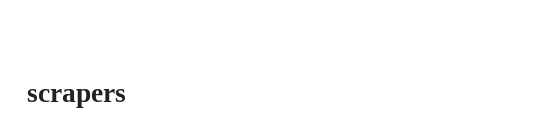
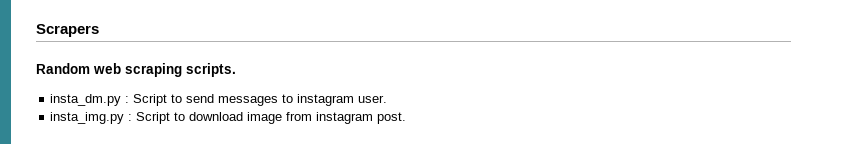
[27,89,126,108] scrapers -> [36,24,99,37] [36,63,236,77] [50,94,388,106] [50,112,407,124] Scrapers // Random web scraping scripts. // insta_dm.py : Script to send messages to instagram user. // insta_img.py : Script to download image from instagram post.

